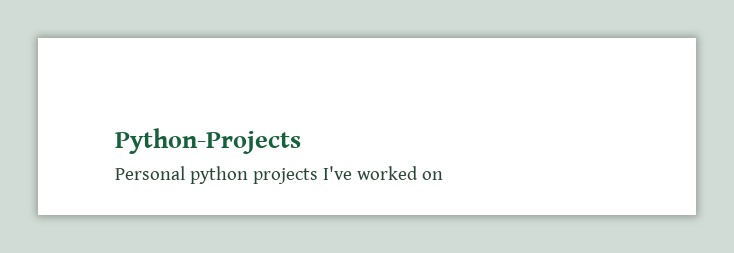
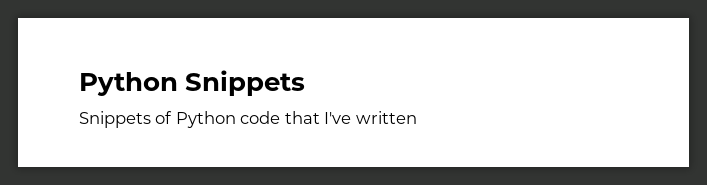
[115,128,301,154] [115,166,443,184] Python-Projects // Personal python projects I've worked on -> [79,70,306,96] [79,111,417,128] Python Snippets // Snippets of Python code that I've written

